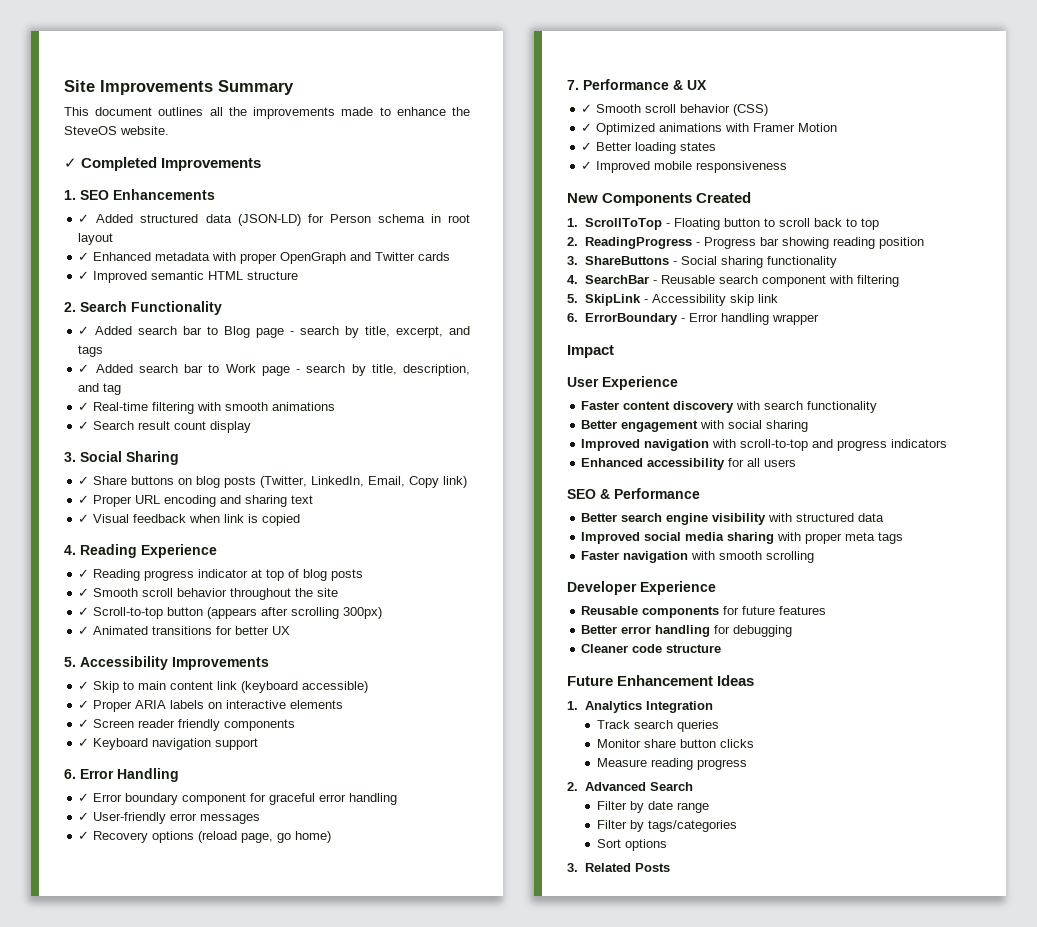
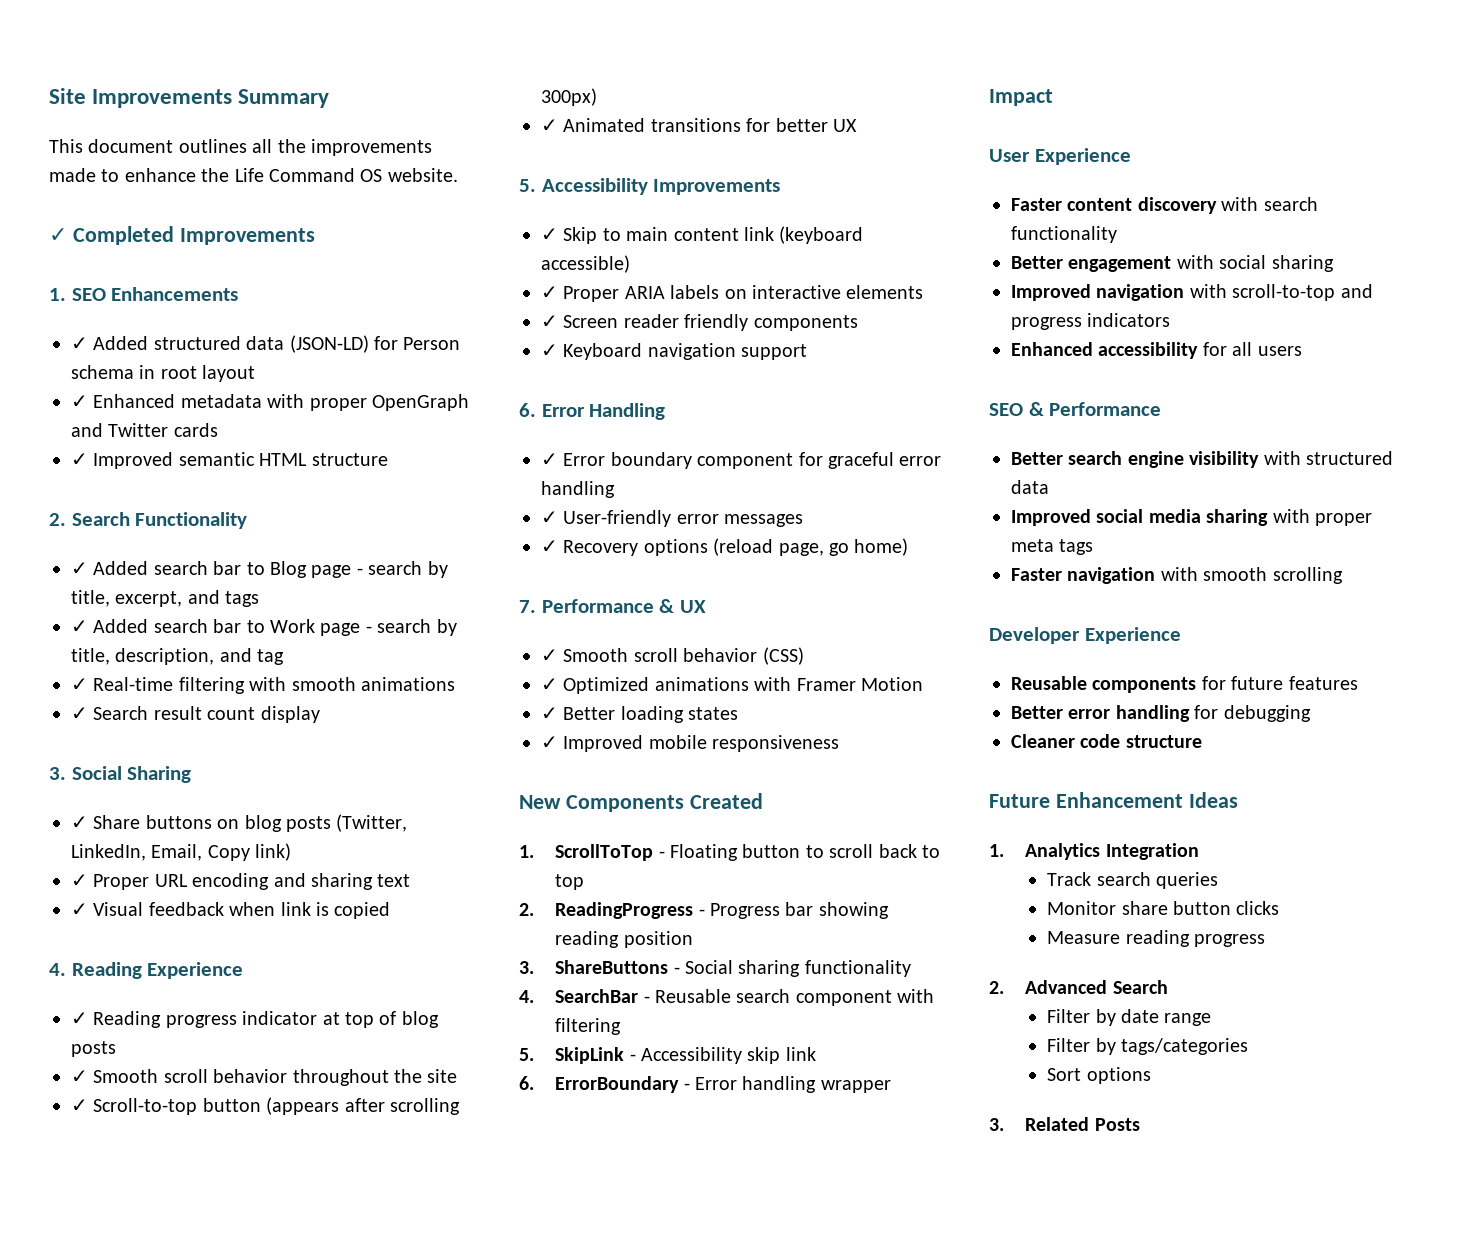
[64,126,117,135] SteveOS -> [234,168,383,182] Life Command OS

